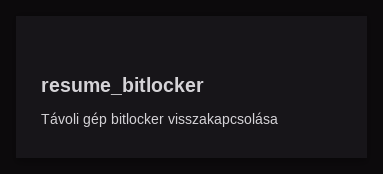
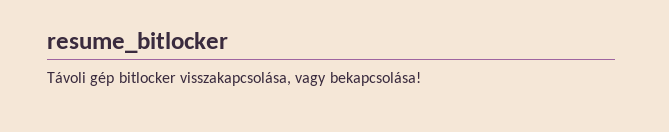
[168,112,278,127] visszakapcsolása -> [179,72,421,86] visszakapcsolása, vagy bekapcsolása!

